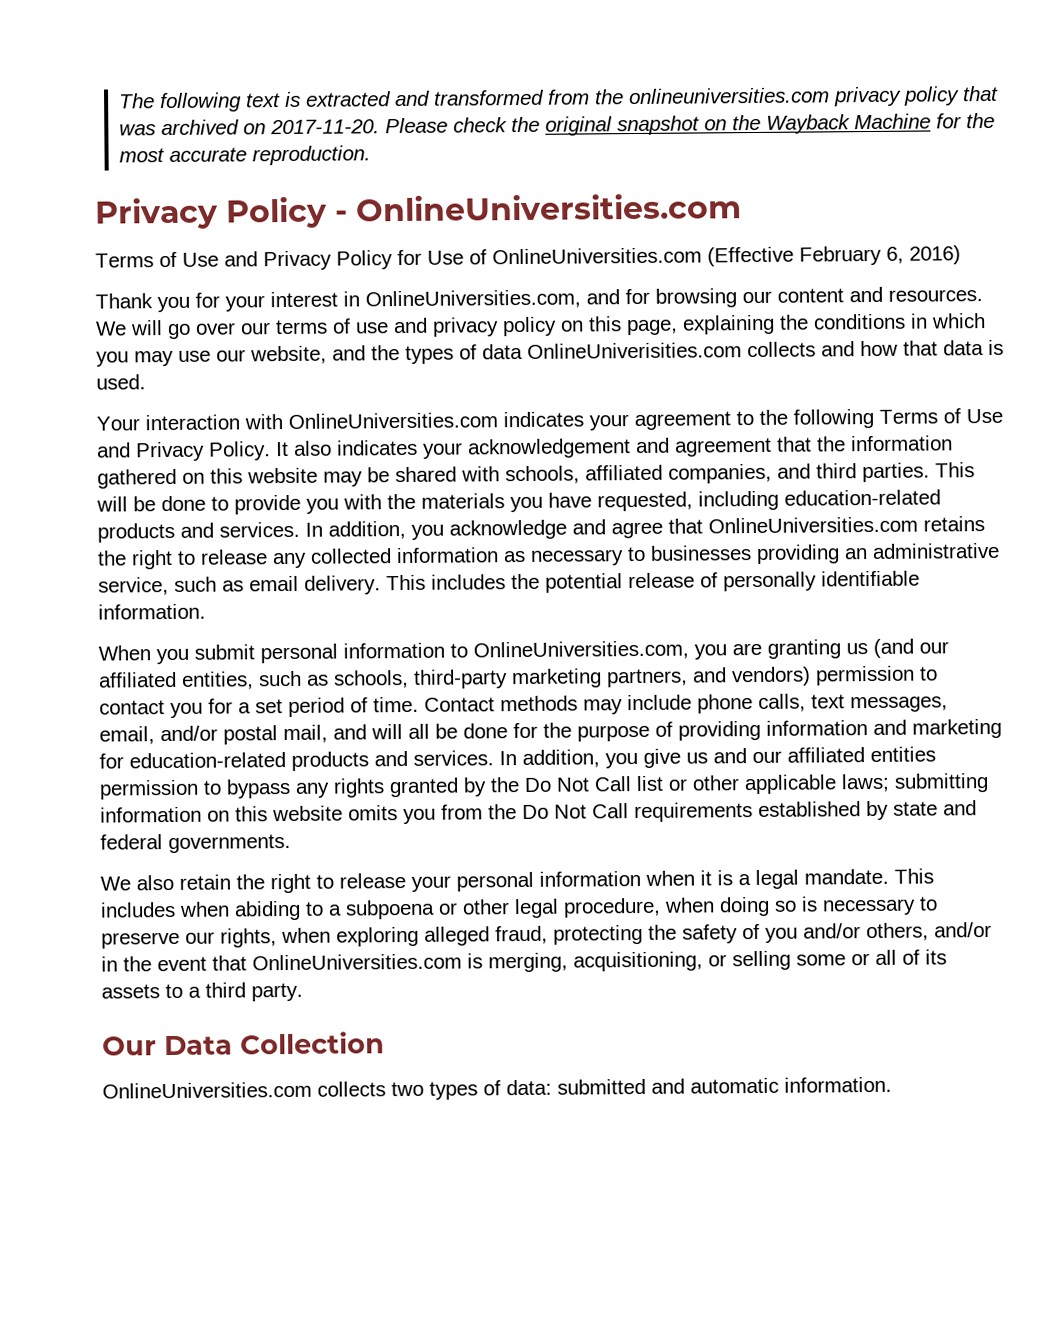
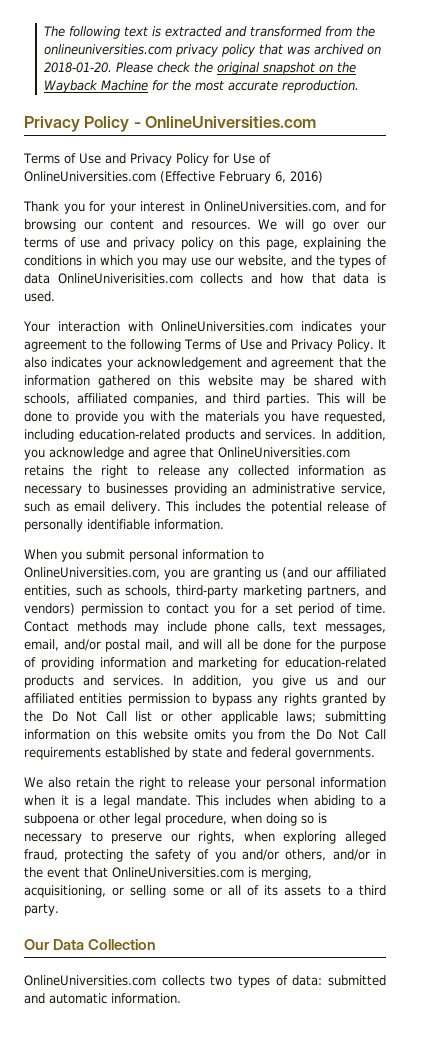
[269,119,380,135] 2017-11-20. -> [43,62,112,73] 2018-01-20.

